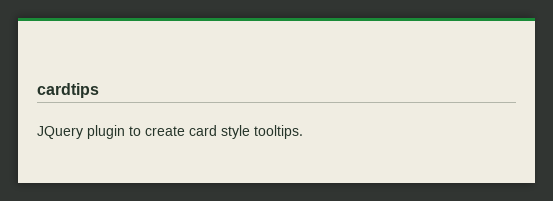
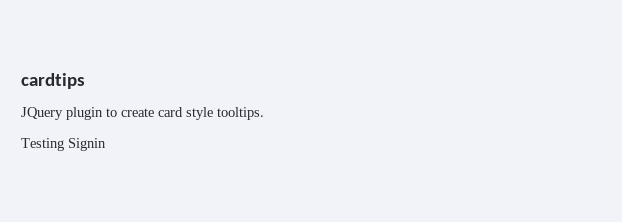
(303, 132) none -> [21,138,106,151] // Testing Signin

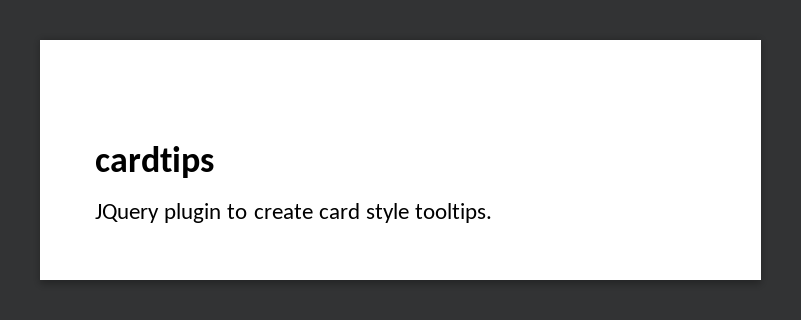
[21,138,106,151] // Testing Signin -> (493, 213) none

